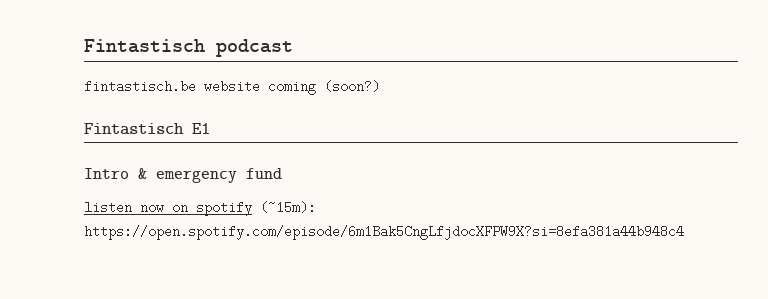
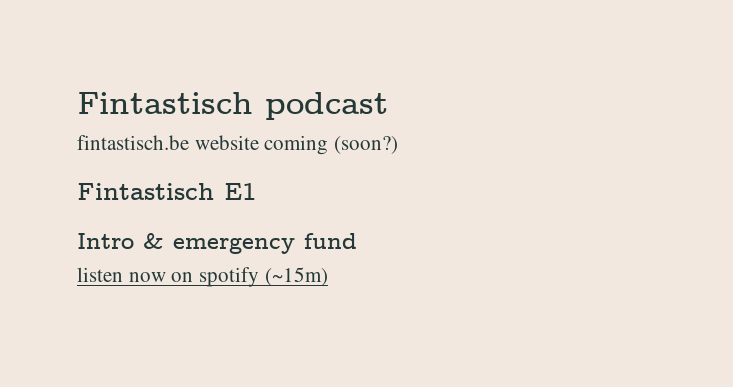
[260,201,316,214] [84,225,684,240] (~15m): https://open.spotify.com/episode/6m1Bak5CngLfjdocXFPW9X?si=8efa381a44b948c4 -> [264,267,328,286] (~15m)

